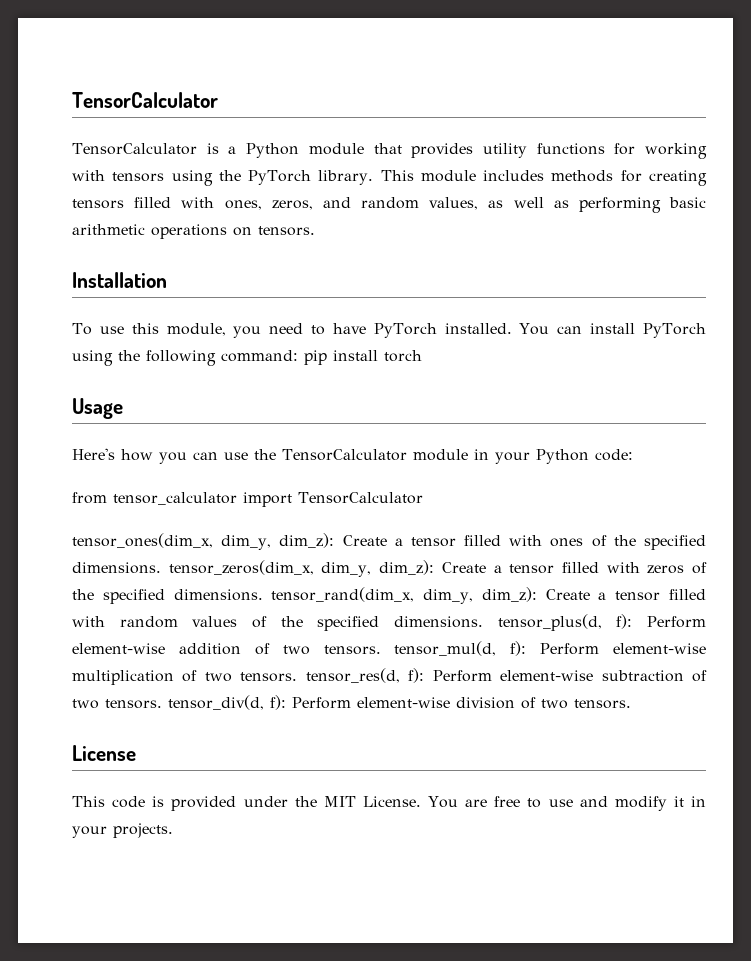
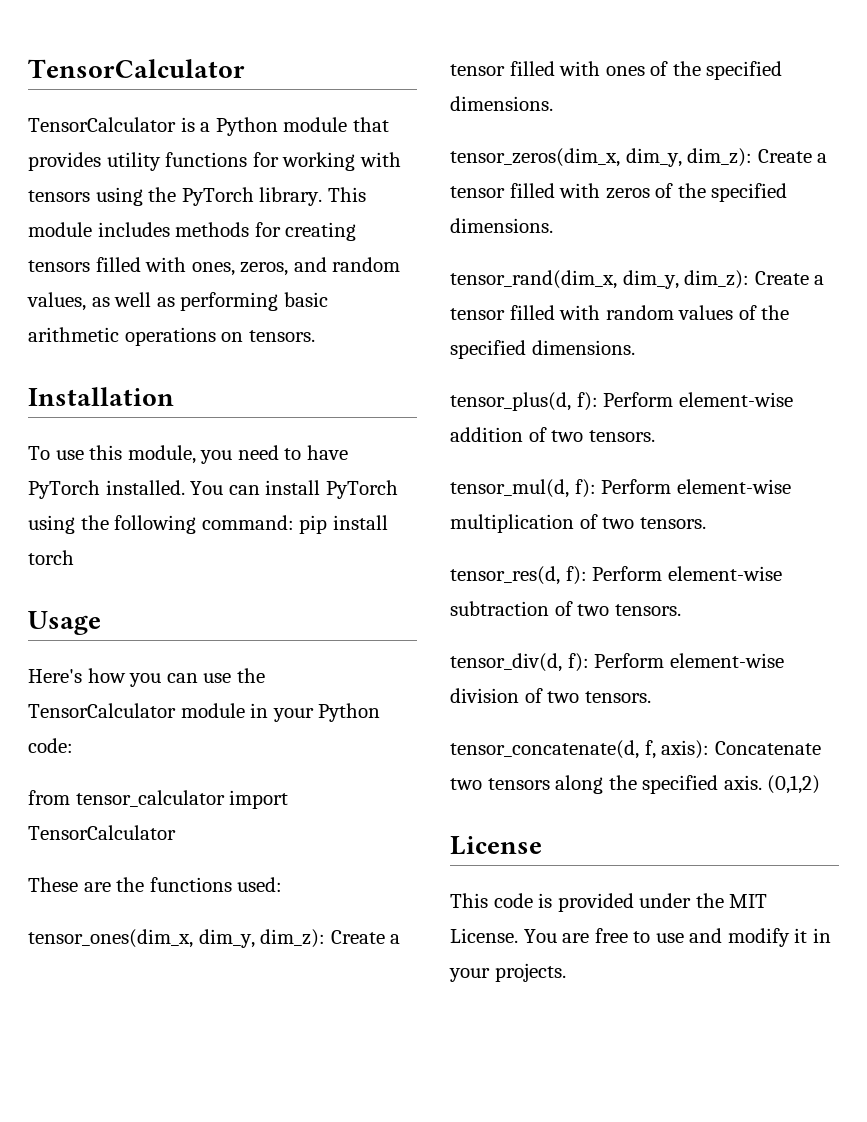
(423, 498) none -> [28,877,283,892] // These are the functions used:
(161, 568) none -> (553, 103) //
(263, 595) none -> (553, 225) //
(483, 622) none -> (635, 347) //
(381, 650) none -> (655, 436) //
(298, 677) none -> (706, 523) //
(162, 704) none -> (681, 610) //
(632, 704) none -> [450,740,821,759] [450,775,821,794] // tensor_concatenate(d, f, axis): Concatenate two tensors along the specified axis. (0,1,2)

